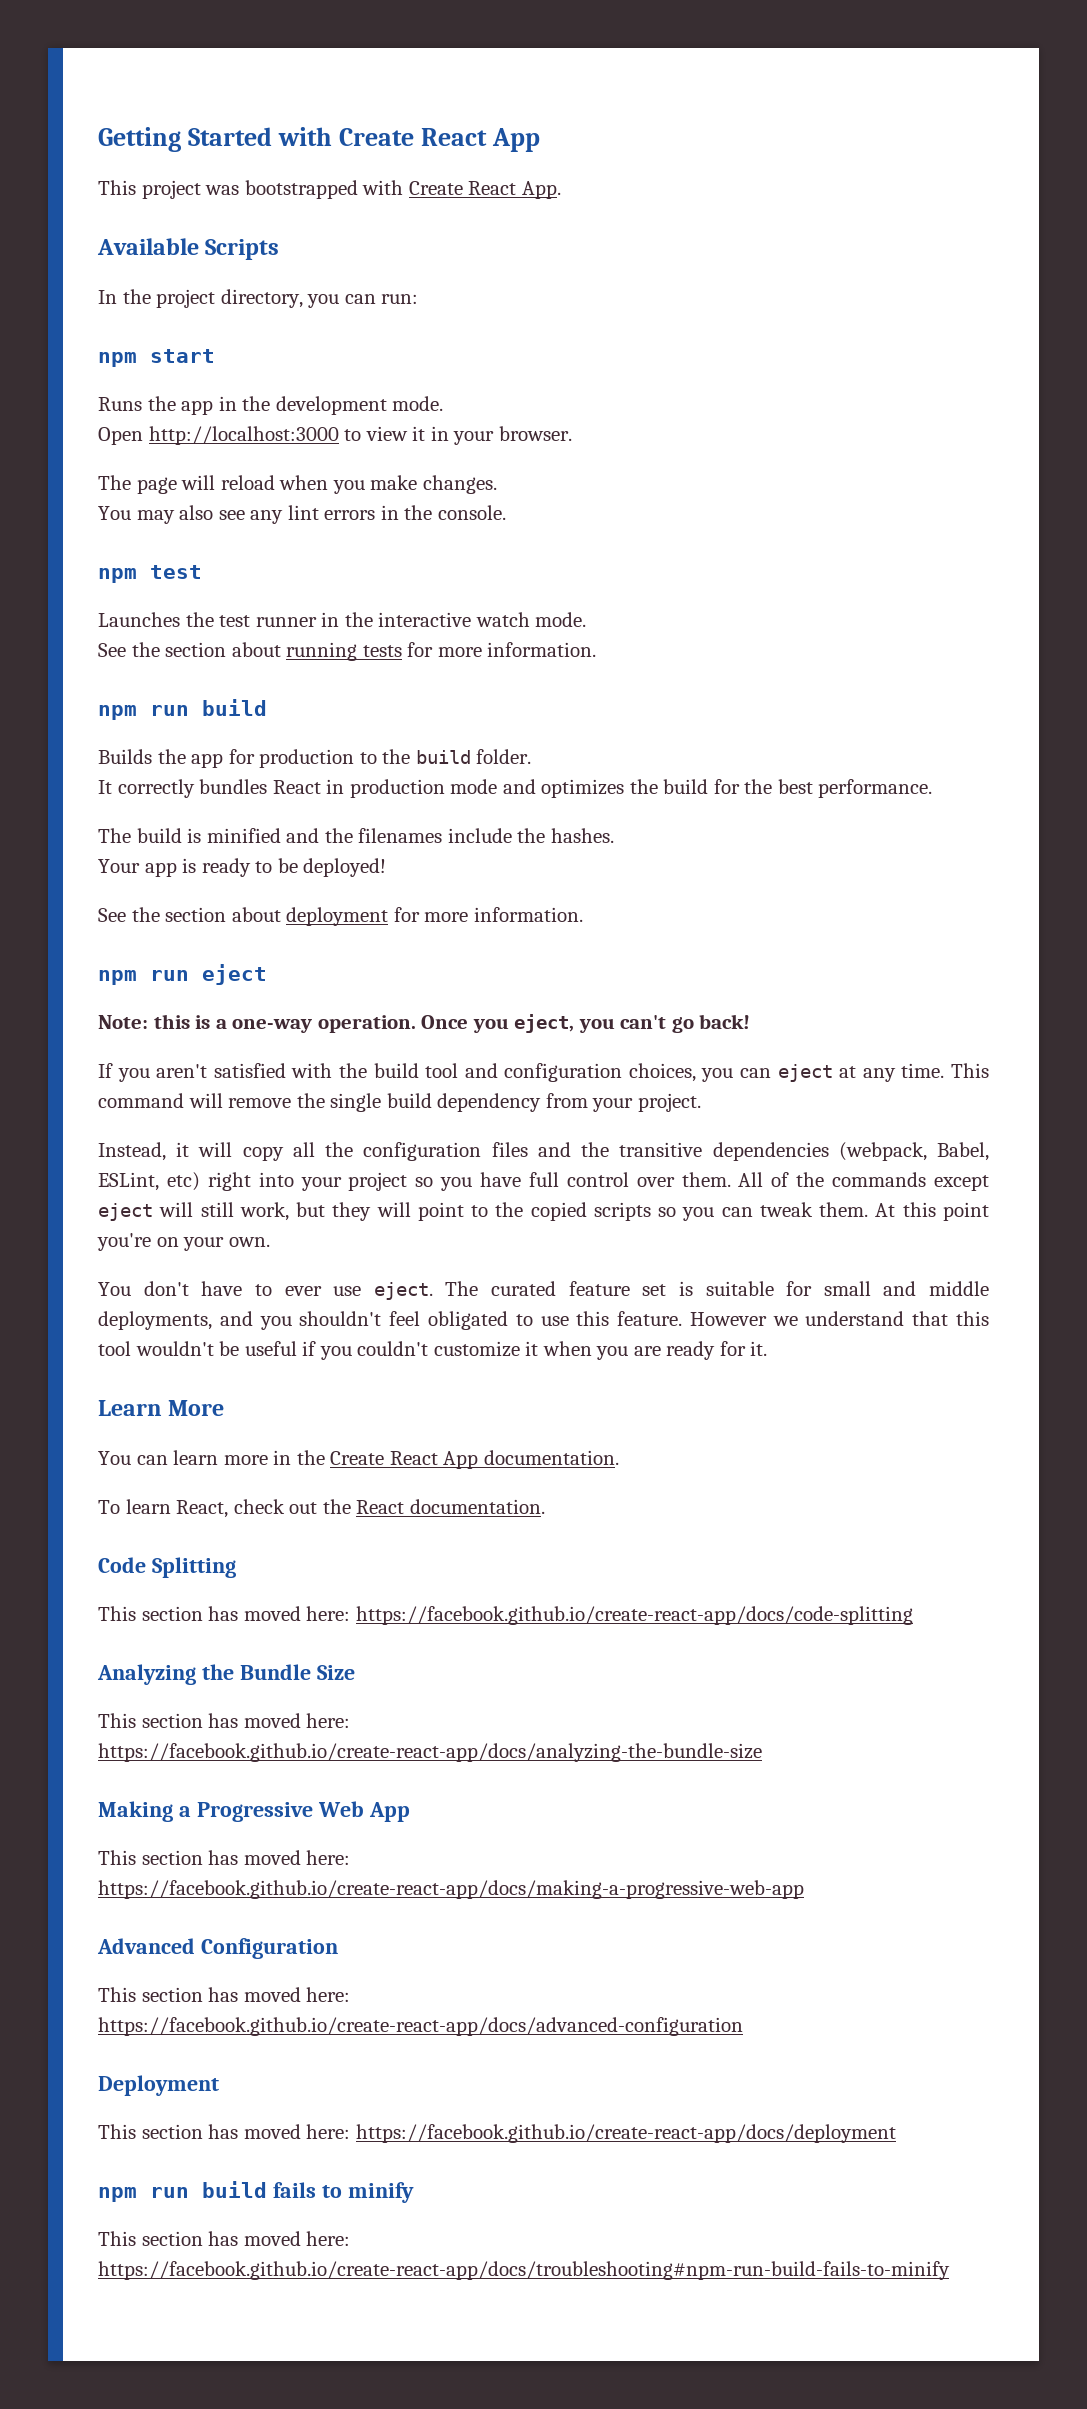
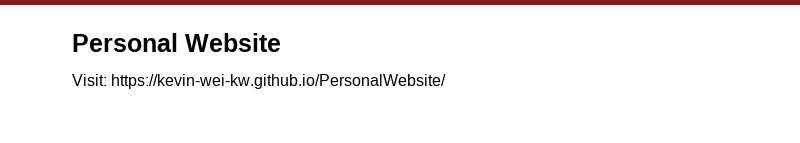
[98,127,541,152] [98,180,561,199] [97,238,280,260] [98,289,419,308] [98,349,215,367] [98,396,444,415] [98,426,572,445] [98,475,497,494] [98,505,506,524] [98,565,202,583] [98,612,587,627] [98,642,597,661] [98,699,267,720] [98,749,532,768] [98,779,933,798] [98,828,614,843] [98,858,387,877] [98,907,583,926] [98,964,267,985] [98,1014,751,1033] [98,1063,990,1082] [98,1093,701,1112] [98,1142,990,1161] [98,1172,989,1191] [98,1202,990,1221] [97,1233,270,1251] [98,1281,989,1300] [98,1311,990,1330] [98,1341,768,1360] [98,1400,225,1416] [98,1450,619,1469] [98,1499,545,1518] [98,1557,236,1578] [98,1606,913,1625] [97,1664,355,1685] [98,1713,351,1728] [98,1743,762,1762] [98,1801,410,1822] [98,1850,351,1865] [98,1880,804,1899] [97,1938,338,1959] [98,1987,351,2002] [98,2017,743,2036] [98,2075,219,2096] [98,2124,896,2143] [98,2181,414,2203] [98,2231,351,2246] [98,2261,950,2280] Getting Started with Create React App // This project was bootstrapped with Create React App. // Available Scripts // In the project directory, you can run: // npm start // Runs the app in the development mode. // Open http://localhost:3000 to view it in your browser. // The page will reload when you make changes. // You may also see any lint errors in the console. // npm test // Launches the test runner in the interactive watch mode. // See the section about running tests for more information. // npm run build // Builds the app for production to the build folder. // It correctly bundles React in production mode and optimizes the build for the best performance. // The build is minified and the filenames include the hashes. // Your app is ready to be deployed! // See the section about deployment for more information. // npm run eject // Note: this is a one-way operation. Once you eject, you can't go back! // If you aren't satisfied with the build tool and configuration choices, you can eject at any time. This command will remove the single build dependency from your project. // Instead, it will copy all the configuration files and the transitive dependencies (webpack, Babel, ESLint, etc) right into your project so you have full control over them. All of the commands except eject will still work, but they will point to the copied scripts so you can tweak them. At this point you're on your own. // You don't have to ever use eject. The curated feature set is suitable for small and middle deployments, and you shouldn't feel obligated to use this feature. However we understand that this tool wouldn't be useful if you couldn't customize it when you are ready for it. // Learn More // You can learn more in the Create React App documentation. // To learn React, check out the React documentation. // Code Splitting // This section has moved here: https://facebook.github.io/create-react-app/docs/code-splitting // Analyzing the Bundle Size // This section has moved here: https://facebook.github.io/create-react-app/docs/analyzing-the-bundle-size // Making a Progressive Web App // This section has moved here: https://facebook.github.io/create-react-app/docs/making-a-progressive-web-app // Advanced Configuration // This section has moved here: https://facebook.github.io/create-react-app/docs/advanced-configuration // Deployment // This section has moved here: https://facebook.github.io/create-react-app/docs/deployment // npm run build fails to minify // This section has moved here: https://facebook.github.io/create-react-app/docs/troubleshooting#npm-run-build-fails-to-minify -> [72,33,281,52] [72,74,447,89] Personal Website // Visit: https://kevin-wei-kw.github.io/PersonalWebsite/

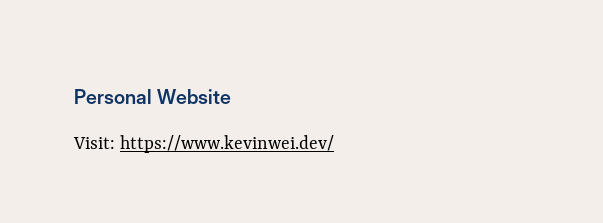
[111,74,447,89] https://kevin-wei-kw.github.io/PersonalWebsite/ -> [120,135,335,153] https://www.kevinwei.dev/

